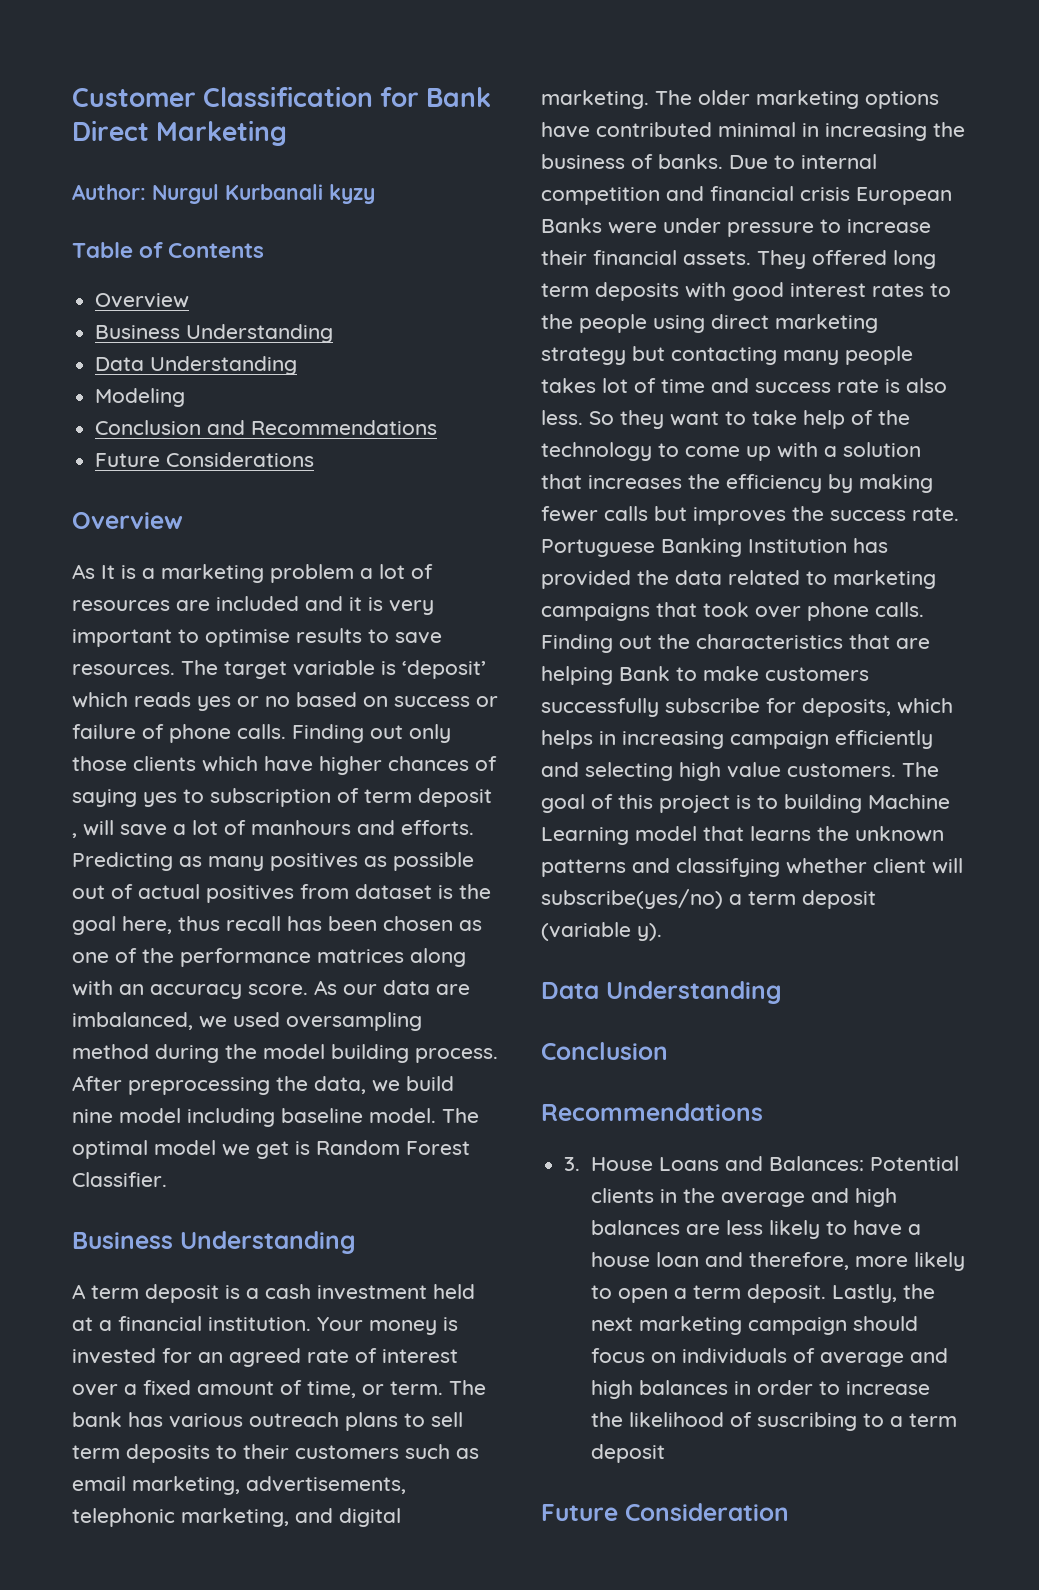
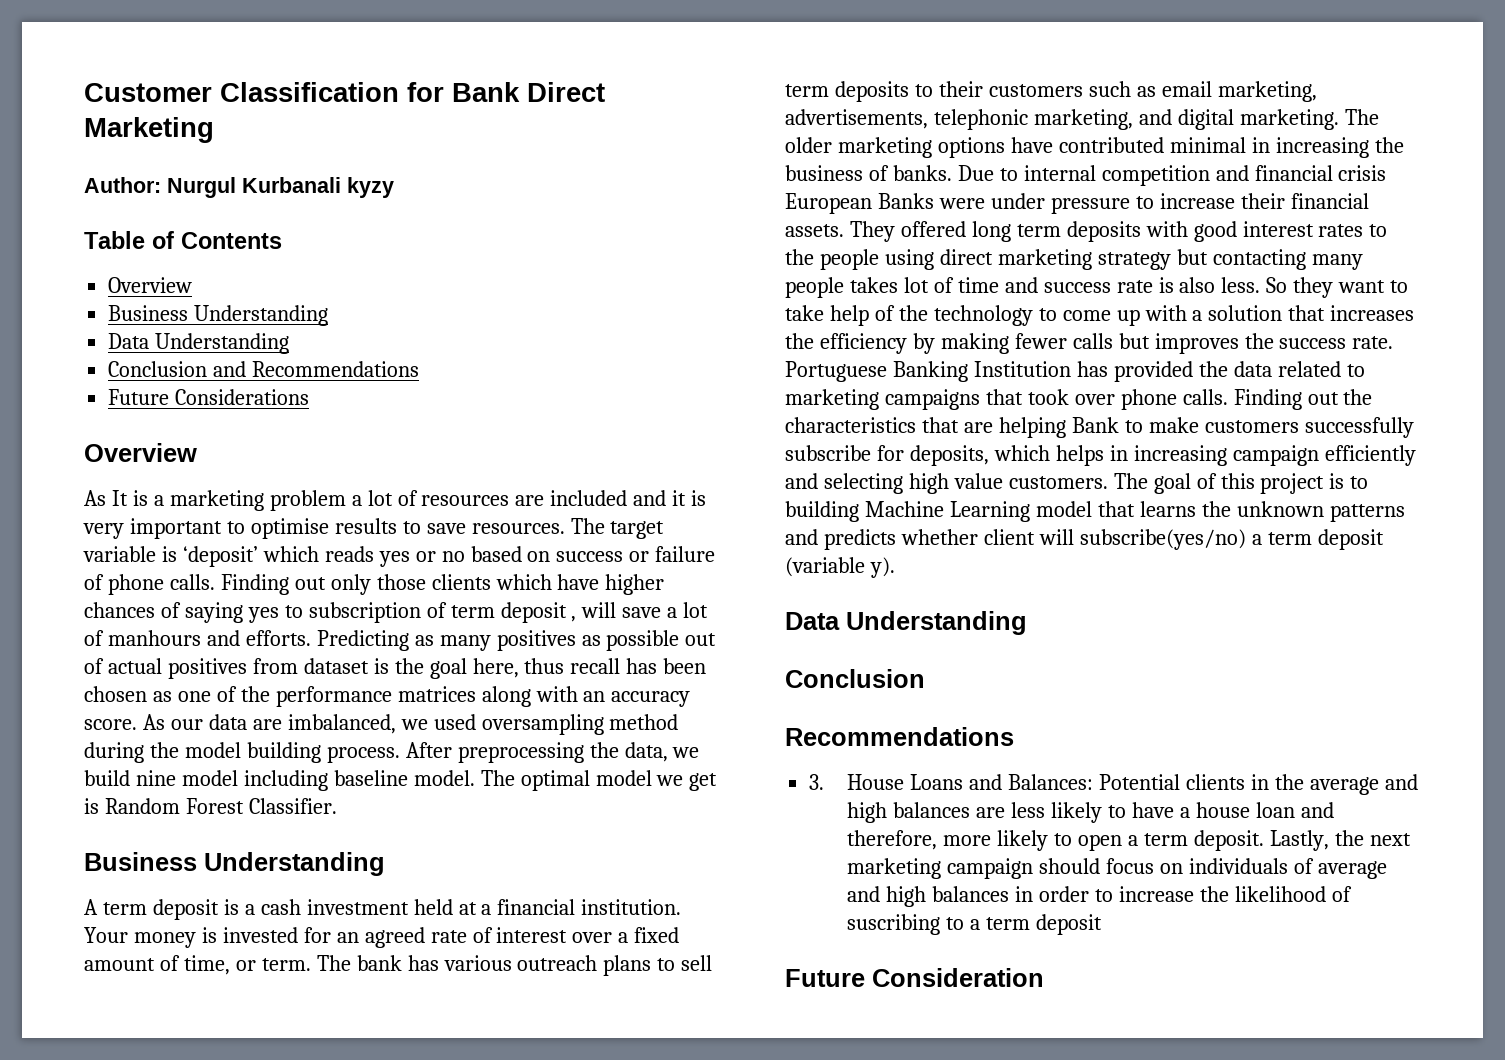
[95,388,186,407] // Modeling -> (290, 343) none
[676,858,780,877] classifying -> [823,529,896,550] predicts

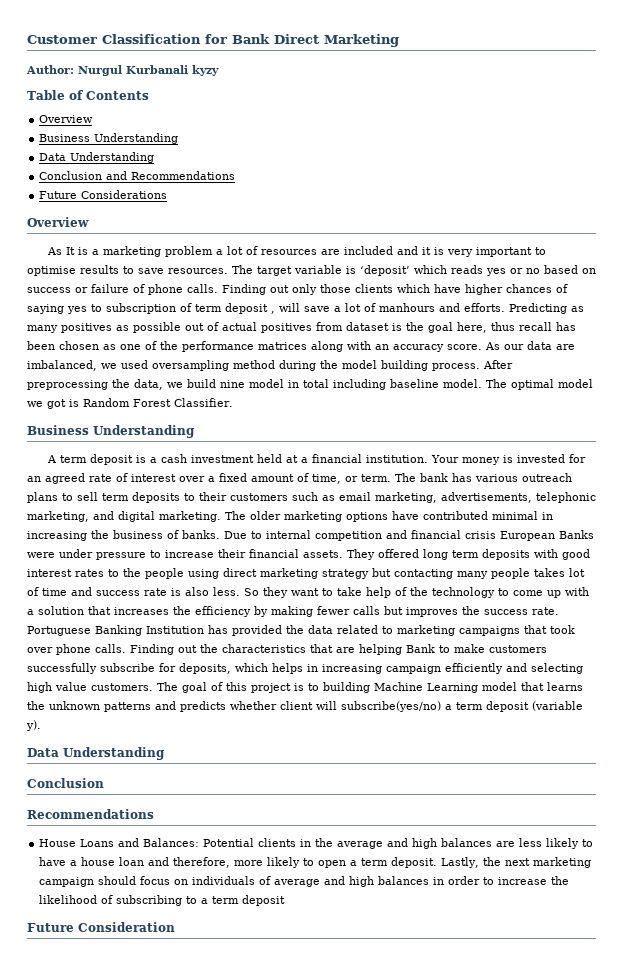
(238, 778) none -> [288,379,329,388] in total
[689,773,718,791] get -> [47,399,66,409] got
[809,774,825,790] 3. -> (154, 814) none
[847,914,941,935] suscribing -> [116,895,183,906] subscribing

